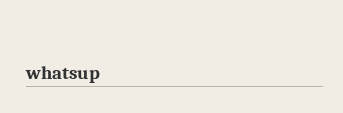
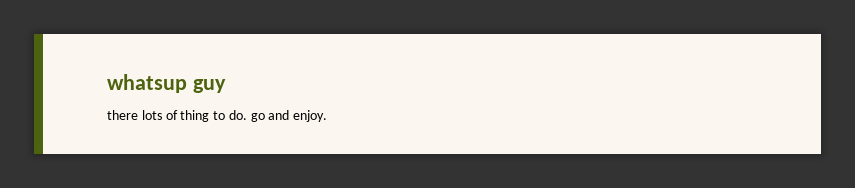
(100, 74) none -> [192,79,226,93] [107,110,328,122] guy // there lots of thing to do. go and enjoy.

